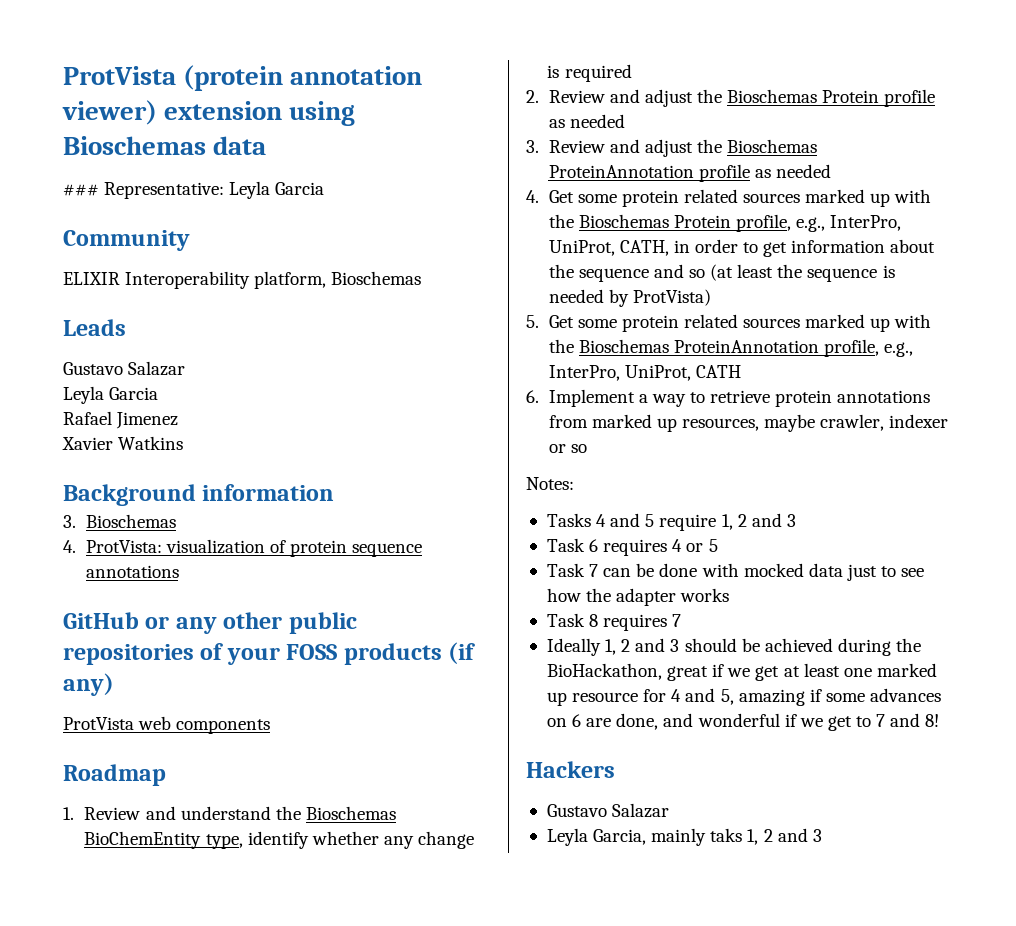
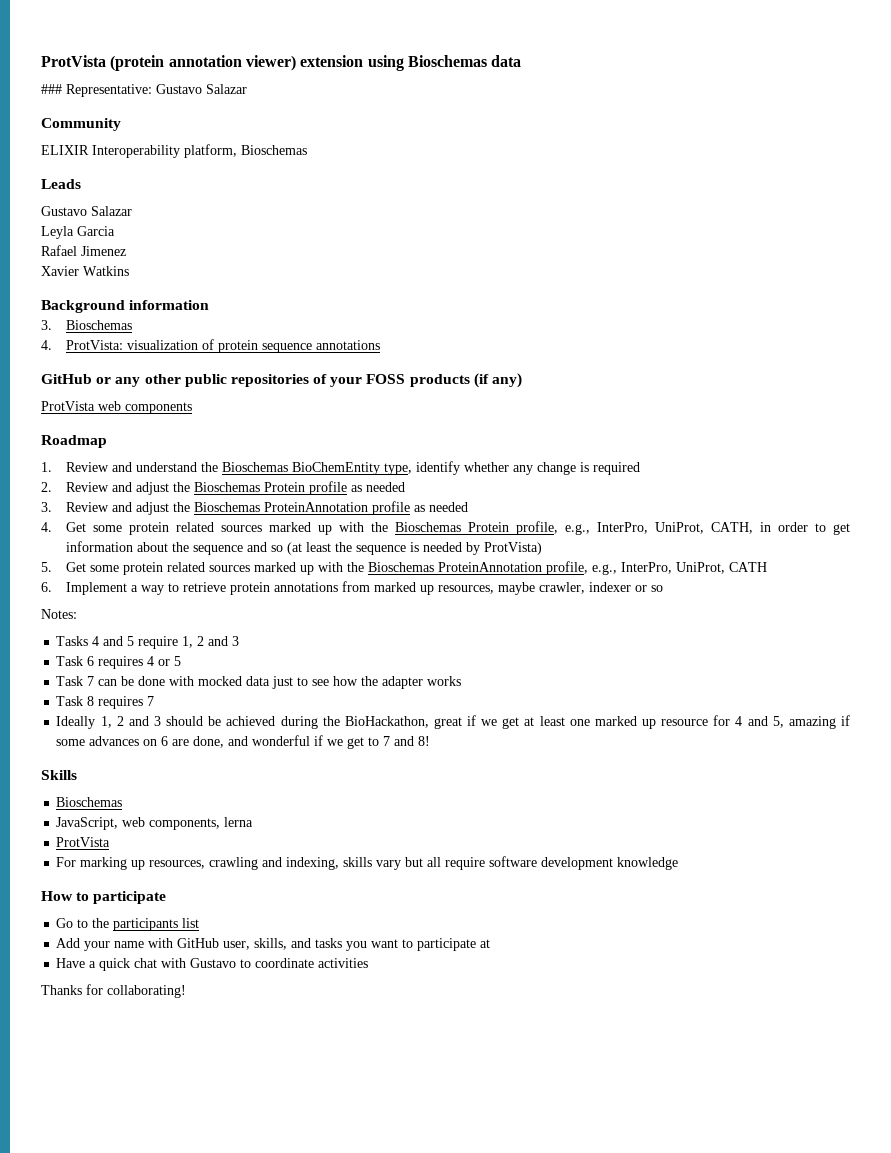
[229,181,325,199] Leyla Garcia -> [156,84,247,94] Gustavo Salazar
[526,761,615,778] [546,803,670,818] [546,828,822,846] Hackers // Gustavo Salazar // Leyla Garcia, mainly taks 1, 2 and 3 -> [41,770,77,780] [56,797,123,807] [56,817,254,830] [56,837,111,847] [56,856,679,870] [41,891,167,904] [56,918,200,931] [56,938,491,951] [56,958,369,971] [41,984,186,998] Skills // Bioschemas // JavaScript, web components, lerna // ProtVista // For marking up resources, crawling and indexing, skills vary but all require software development knowledge // How to participate // Go to the participants list // Add your name with GitHub user, skills, and tasks you want to participate at // Have a quick chat with Gustavo to coordinate activities // Thanks for collaborating!

